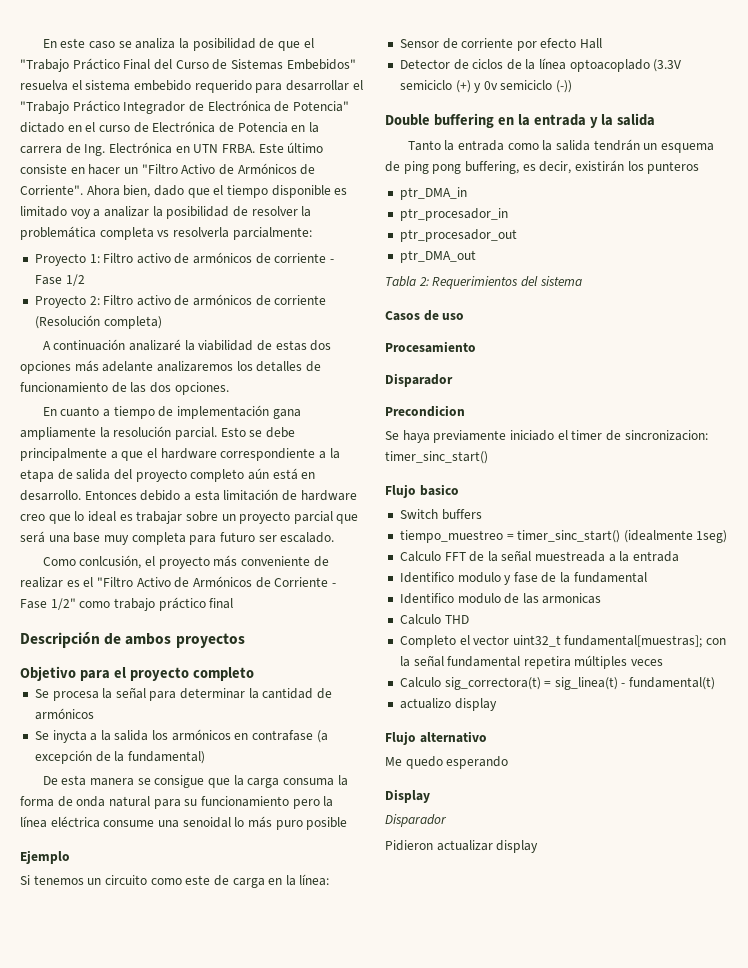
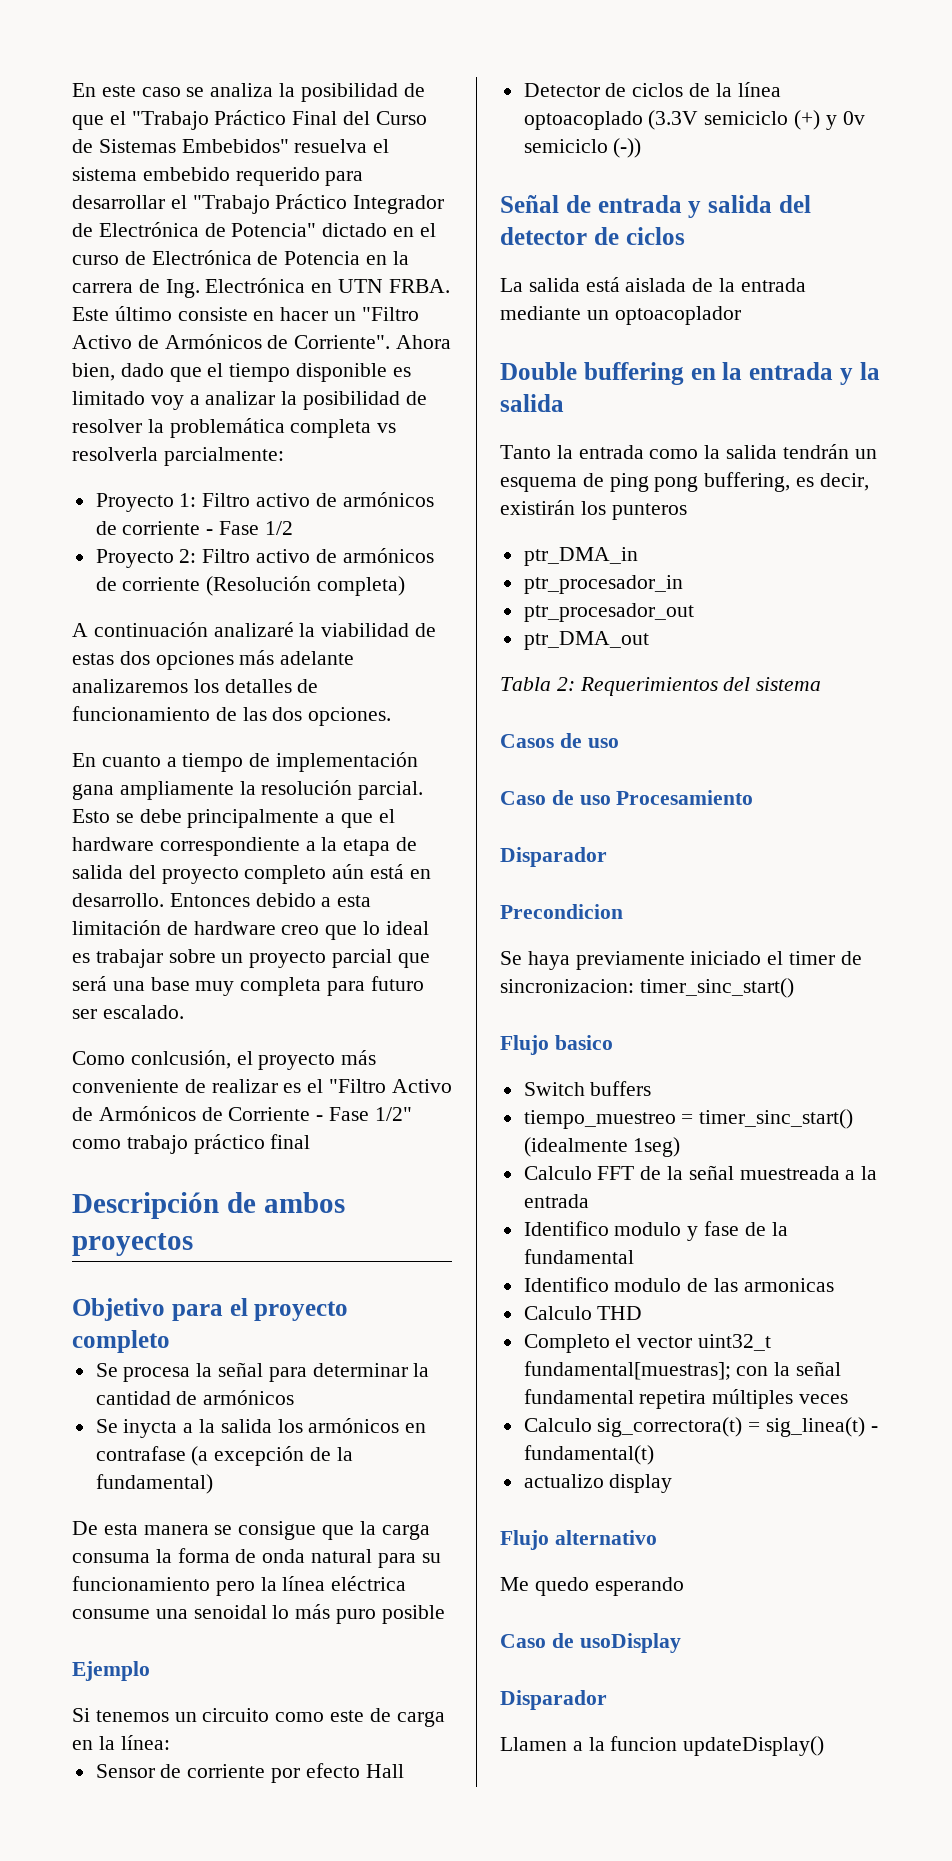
(573, 86) none -> [500,195,811,218] [500,227,685,245] [500,277,806,292] [500,306,741,325] // Señal de entrada y salida del detector de ciclos // La salida está aislada de la entrada mediante un optoacoplador
(465, 316) none -> [500,790,611,805] Caso de uso
[385,789,430,803] [385,814,447,827] [385,840,539,853] Display // Disparador // Pidieron actualizar display -> [500,1633,681,1653] [500,1690,607,1710] [500,1736,825,1756] Caso de usoDisplay // Disparador // Llamen a la funcion updateDisplay()

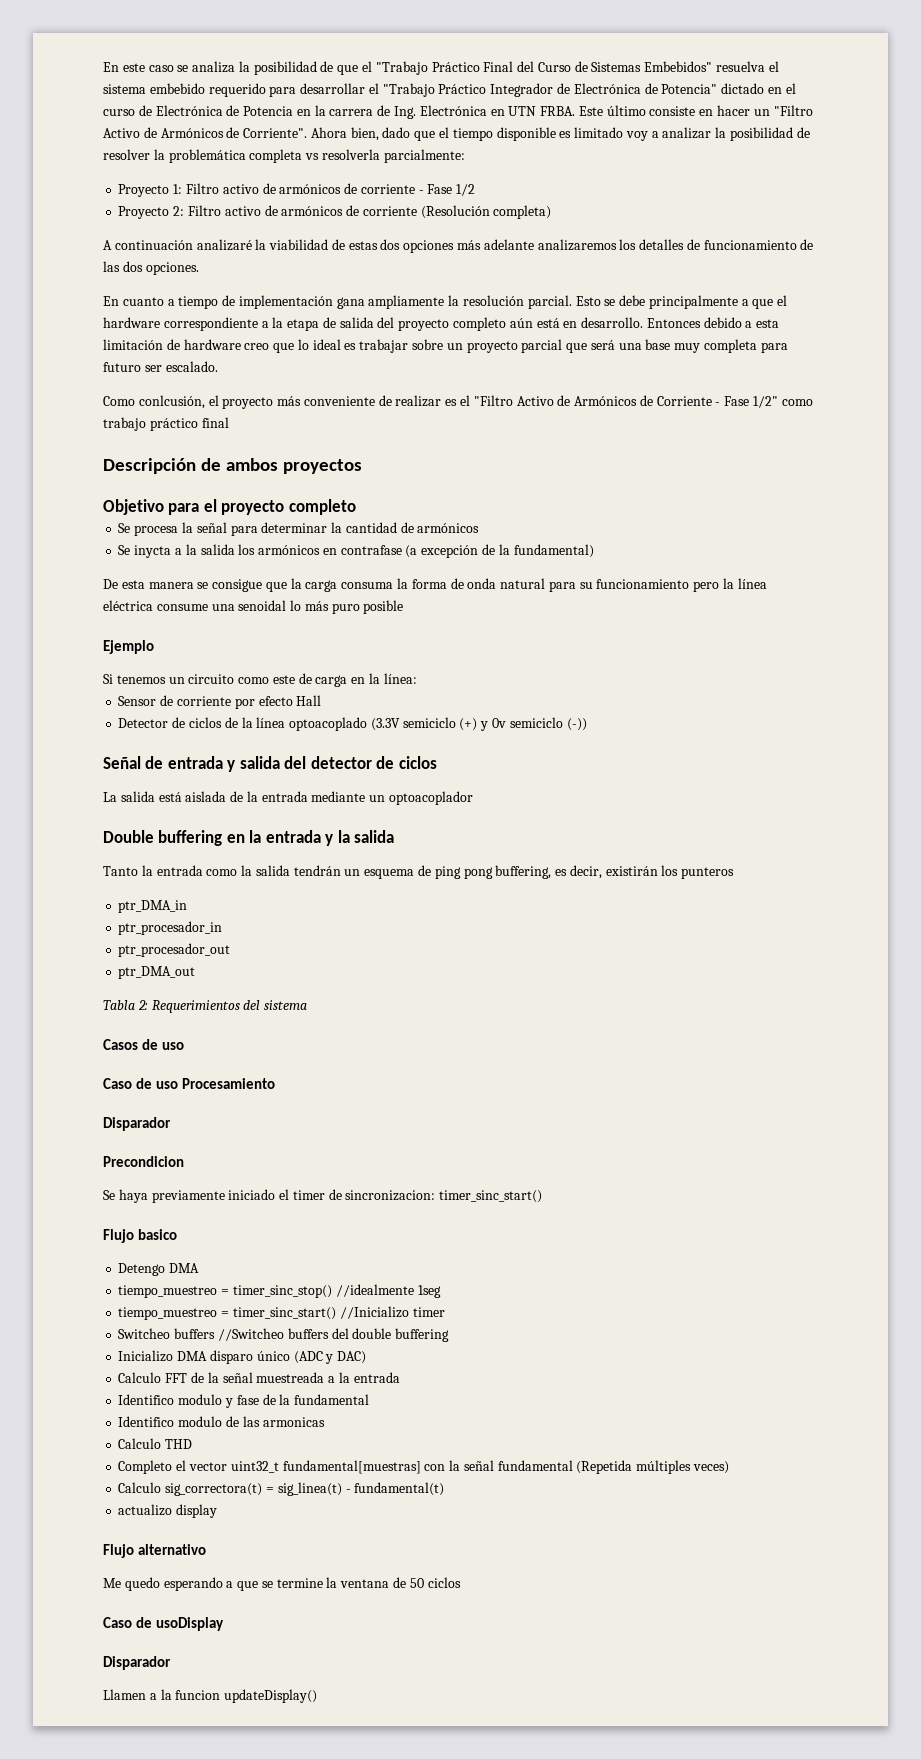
[523,1081,652,1096] [523,1109,854,1129] [523,1137,681,1157] Switch buffers // tiempo_muestreo = timer_sinc_start() (idealmente 1seg) -> [118,1263,200,1276] [118,1284,441,1298] [118,1306,445,1320] [118,1328,450,1342] [118,1350,367,1364] Detengo DMA // tiempo_muestreo = timer_sinc_stop() //idealmente 1seg // tiempo_muestreo = timer_sinc_start() //Inicializo timer // Switcheo buffers //Switcheo buffers del double buffering // Inicializo DMA disparo único (ADC y DAC)
[523,1361,731,1380] fundamental[muestras]; -> [282,1460,421,1474] fundamental[muestras]
[639,1389,849,1409] repetira múltiples veces -> [576,1460,729,1474] (Repetida múltiples veces)
(684, 1586) none -> [226,1577,461,1591] a que se termine la ventana de 50 ciclos

